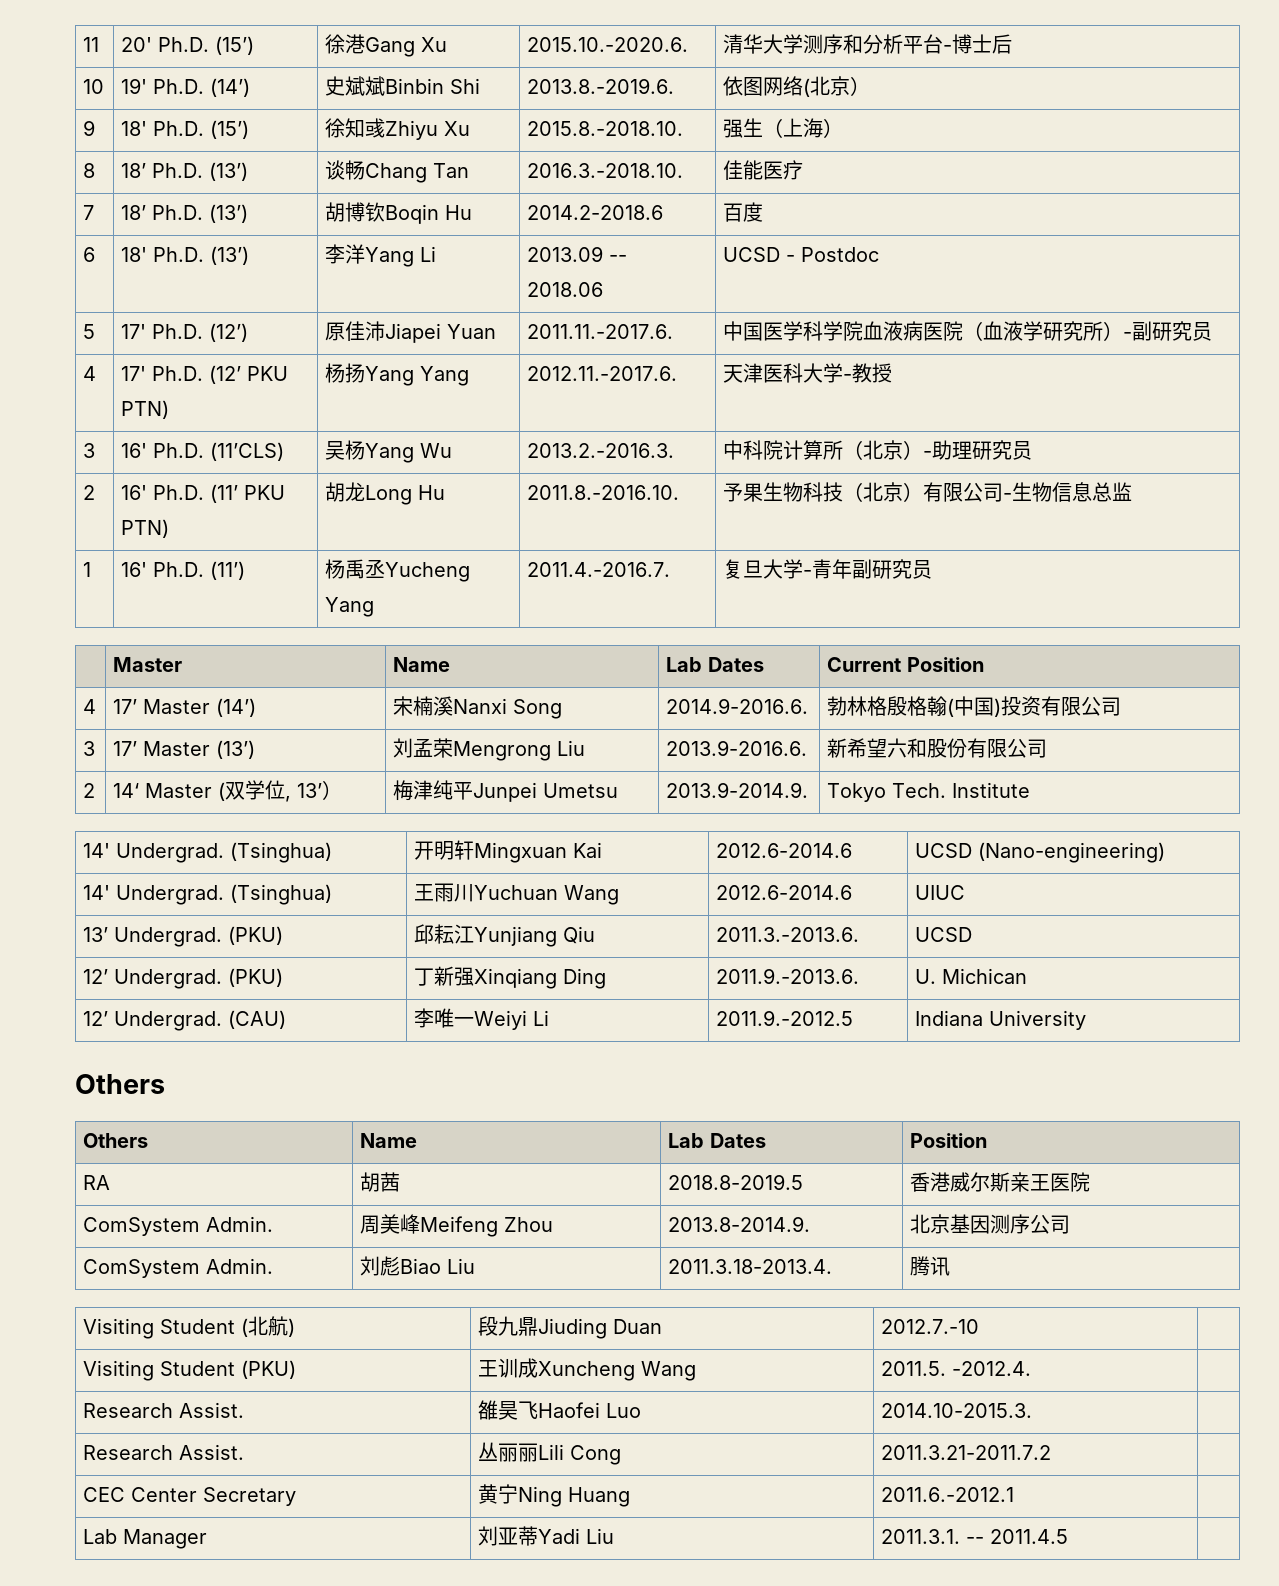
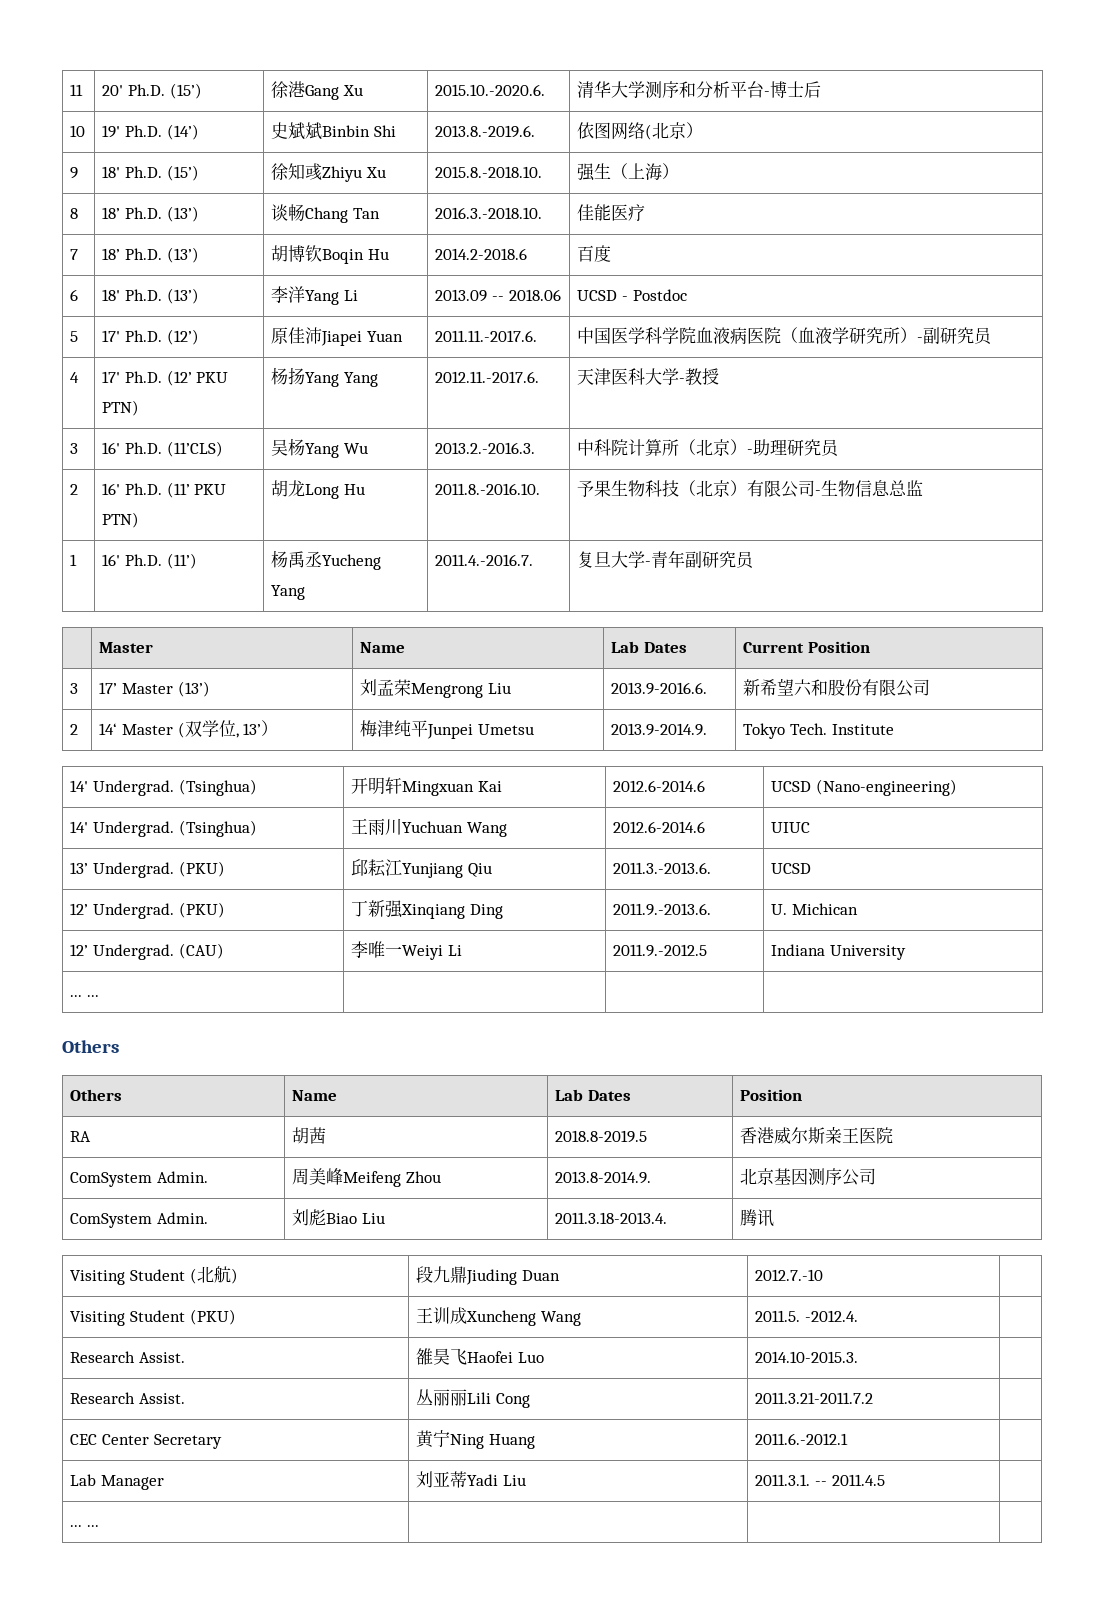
[83,699,97,714] [113,698,257,717] [393,696,563,719] [666,698,809,714] [827,696,1122,717] // 4 | 17’ Master (14’) | 宋楠溪Nanxi Song | 2014.9-2016.6. | 勃林格殷格翰(中国)投资有限公司 -> (871, 647) none
(1087, 1020) none -> [70,995,100,997] // ... ... | | |
(1069, 1536) none -> [70,1525,100,1527] // ... ... | | |

